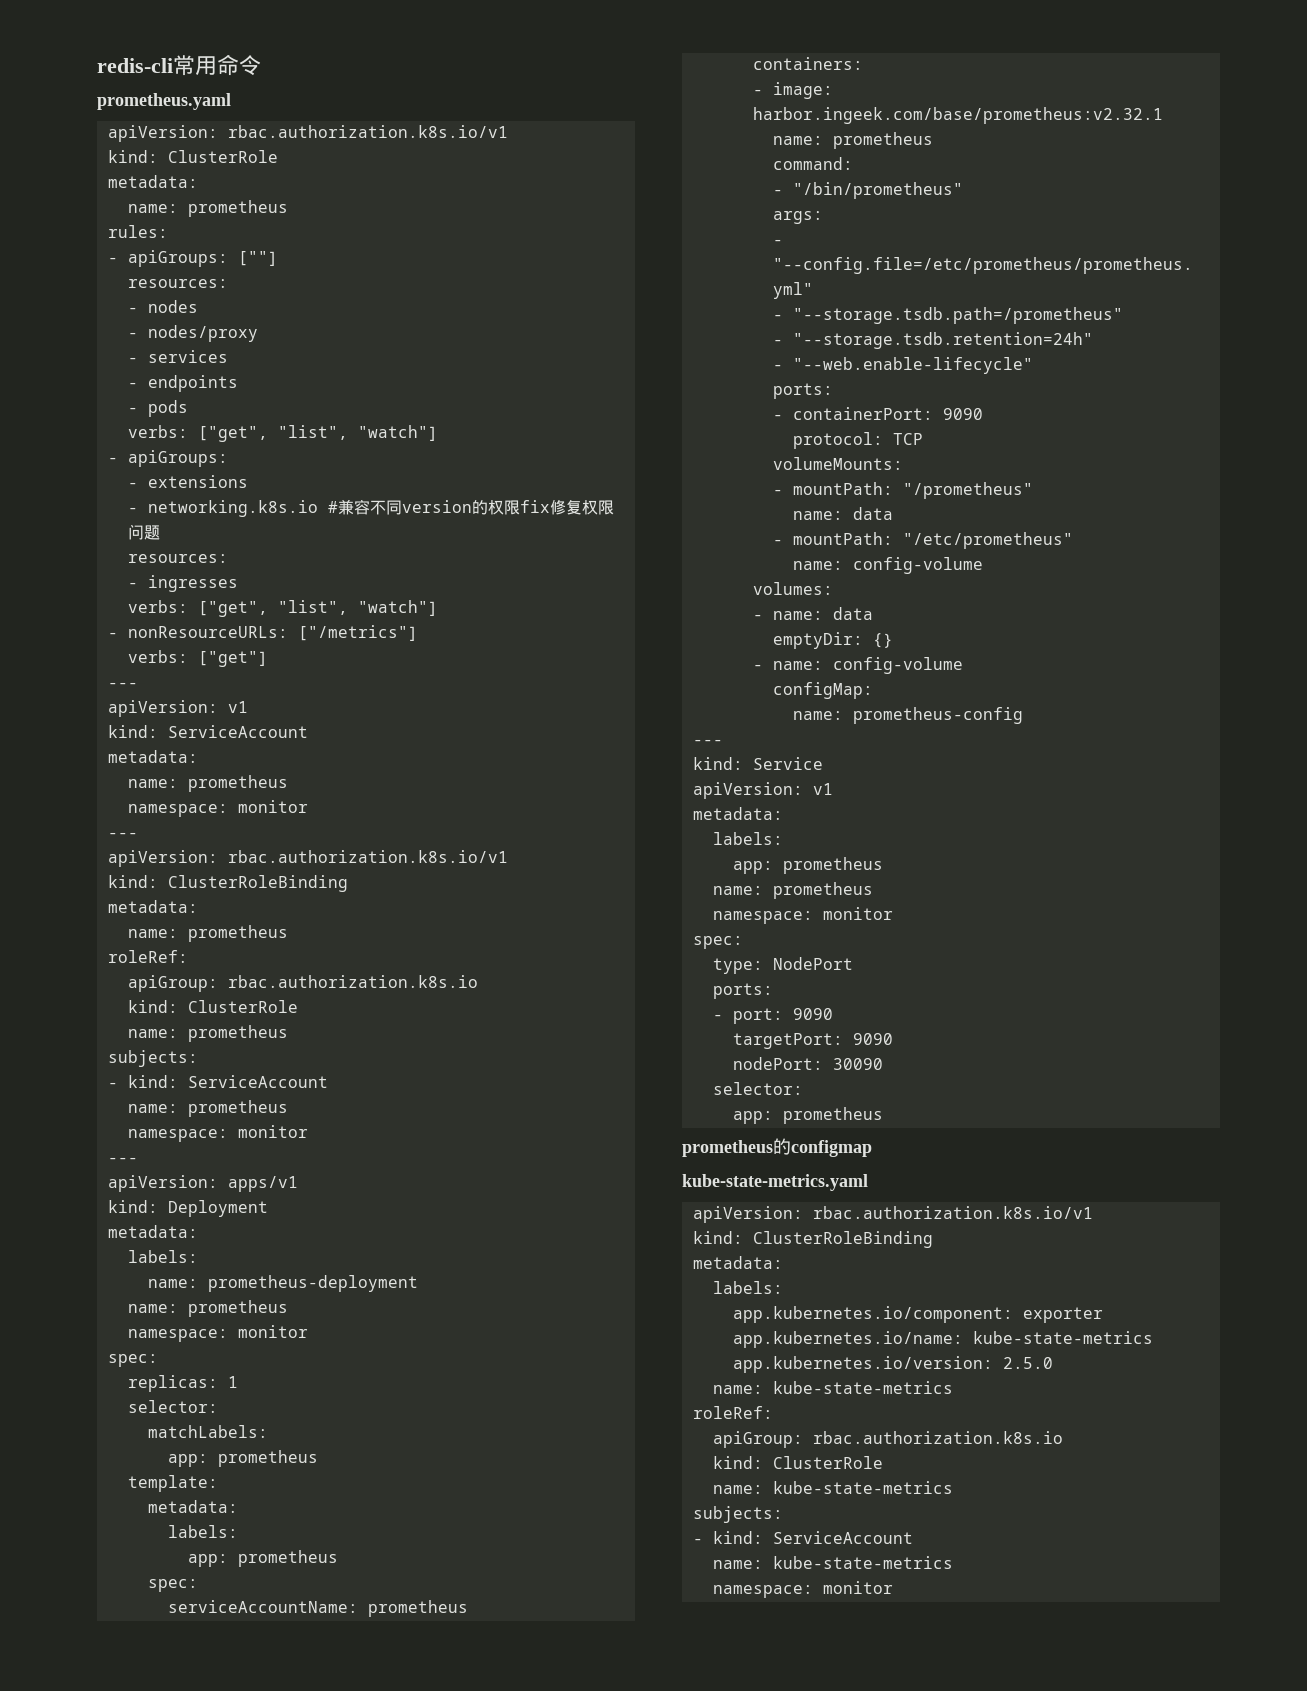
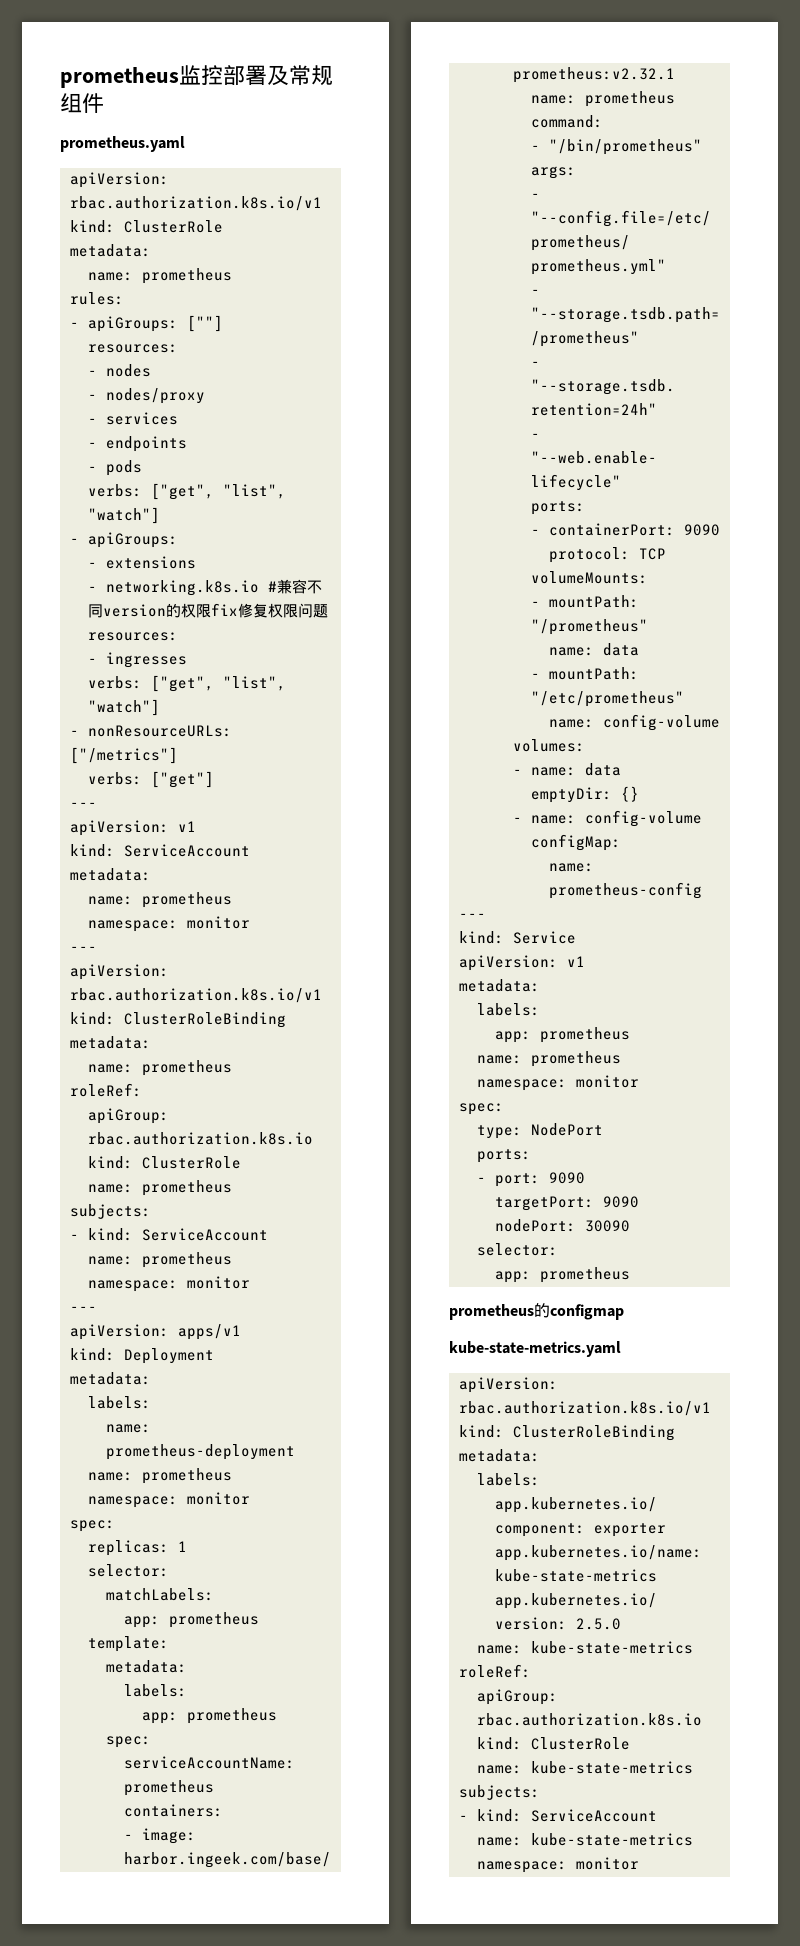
[97,54,261,76] redis-cli常用命令 -> [60,65,333,88] [60,93,104,113] prometheus监控部署及常规组件

